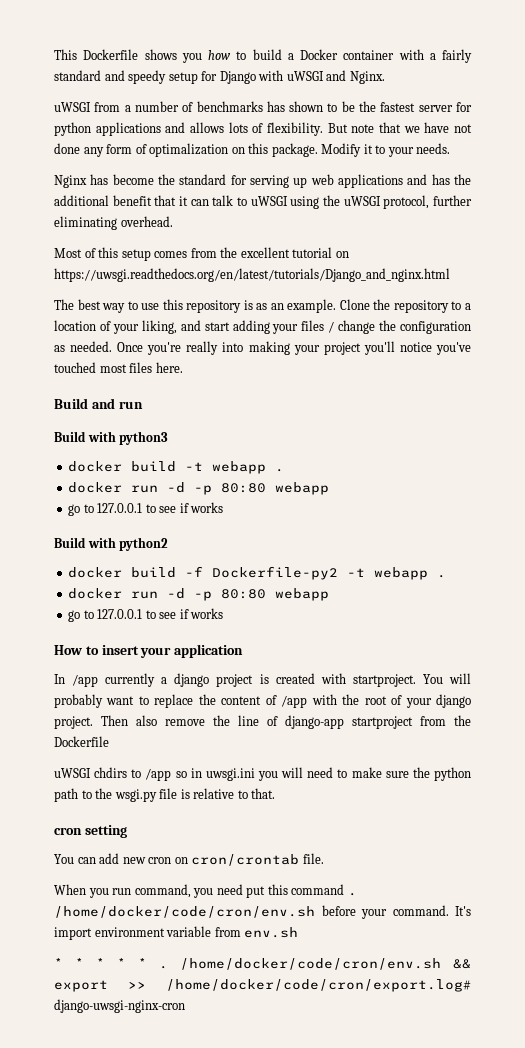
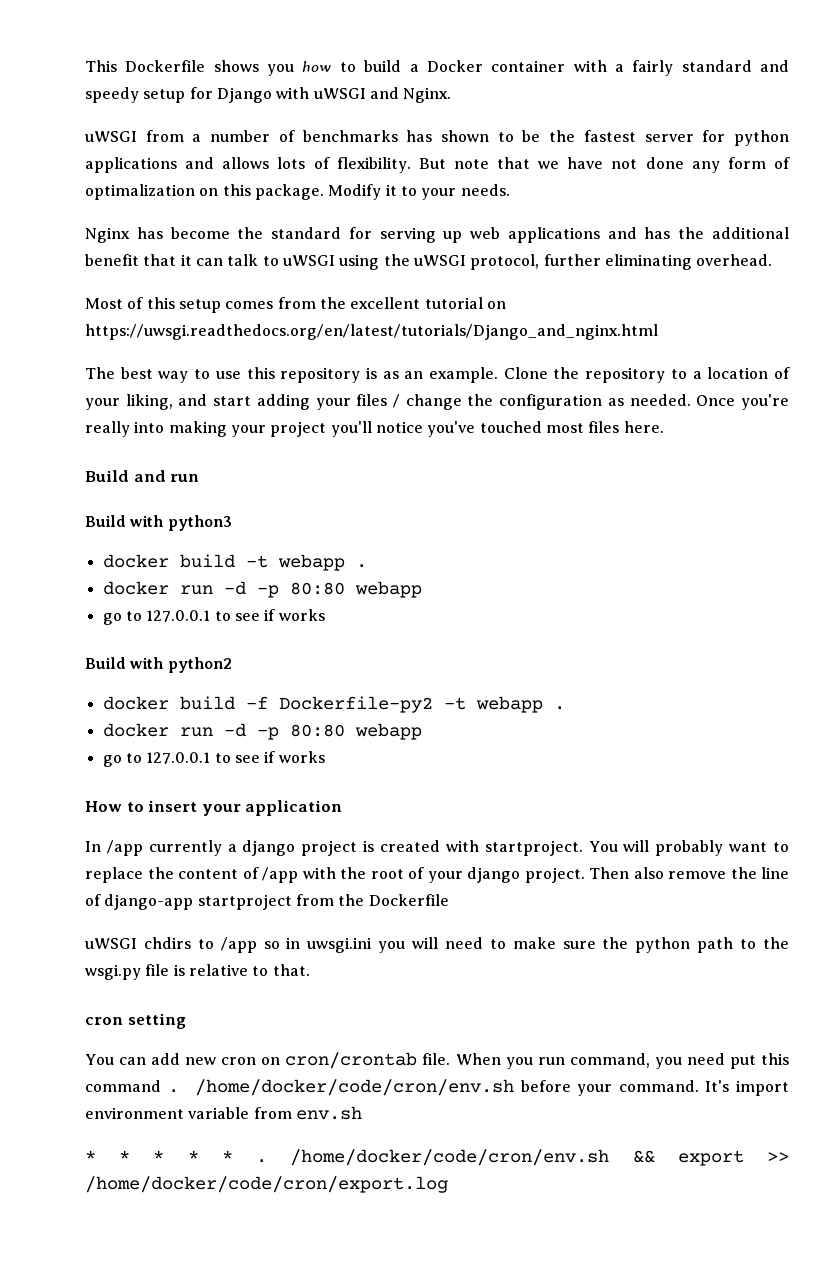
(324, 858) // -> (451, 1059) none
[166,979,471,992] [54,999,185,1013] /home/docker/code/cron/export.log# django-uwsgi-nginx-cron -> [85,1176,448,1193] /home/docker/code/cron/export.log

